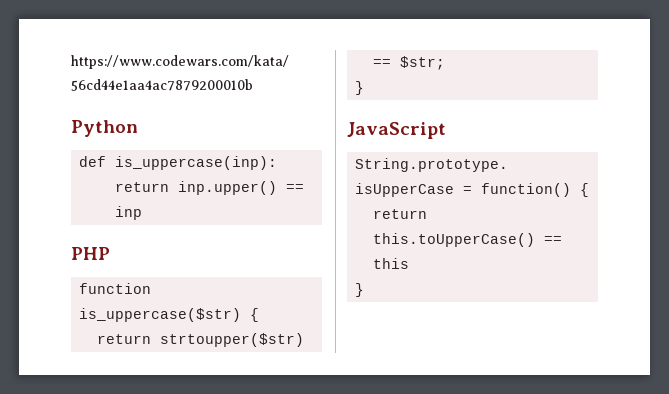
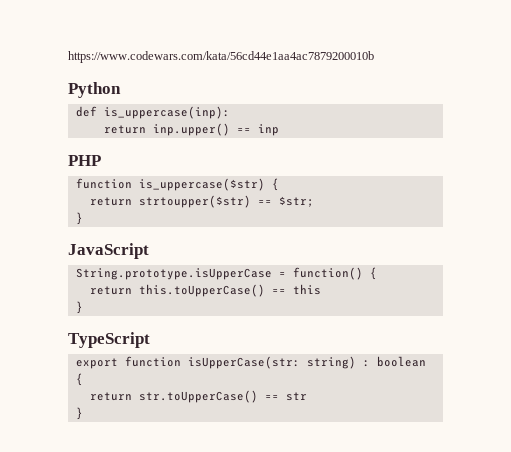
(365, 290) none -> [68,332,150,348] [75,356,426,369] [75,373,83,386] [89,390,307,403] [75,407,83,420] // TypeScript // export function isUpperCase(str: string) : boolean { // return str.toUpperCase() == str // }

